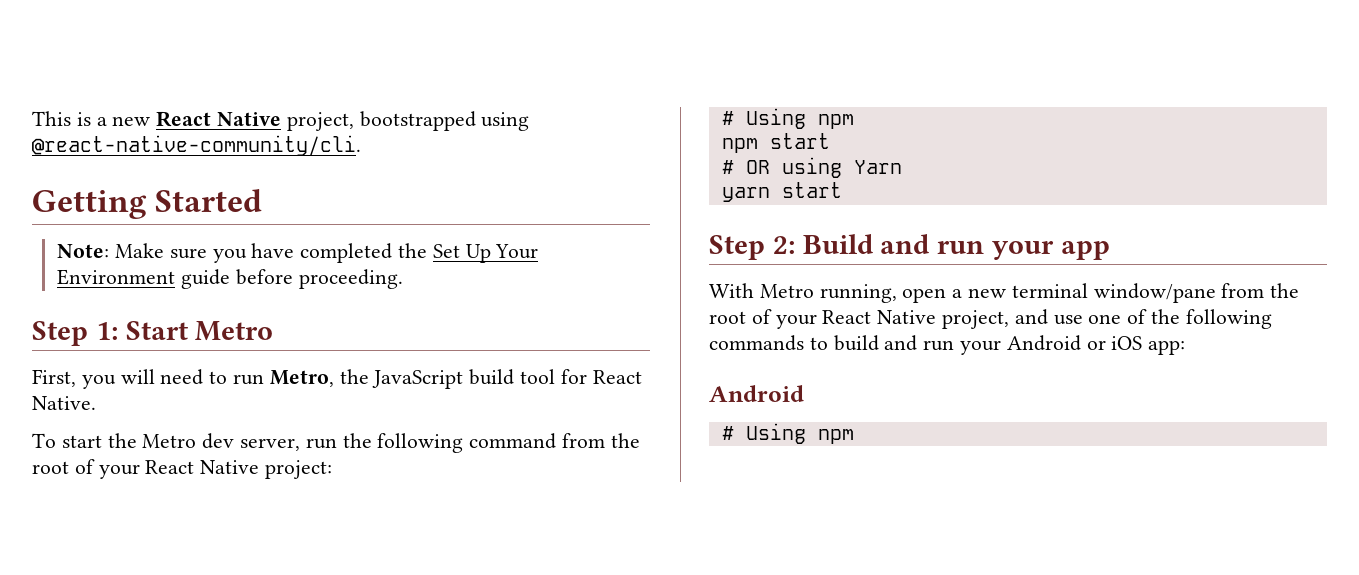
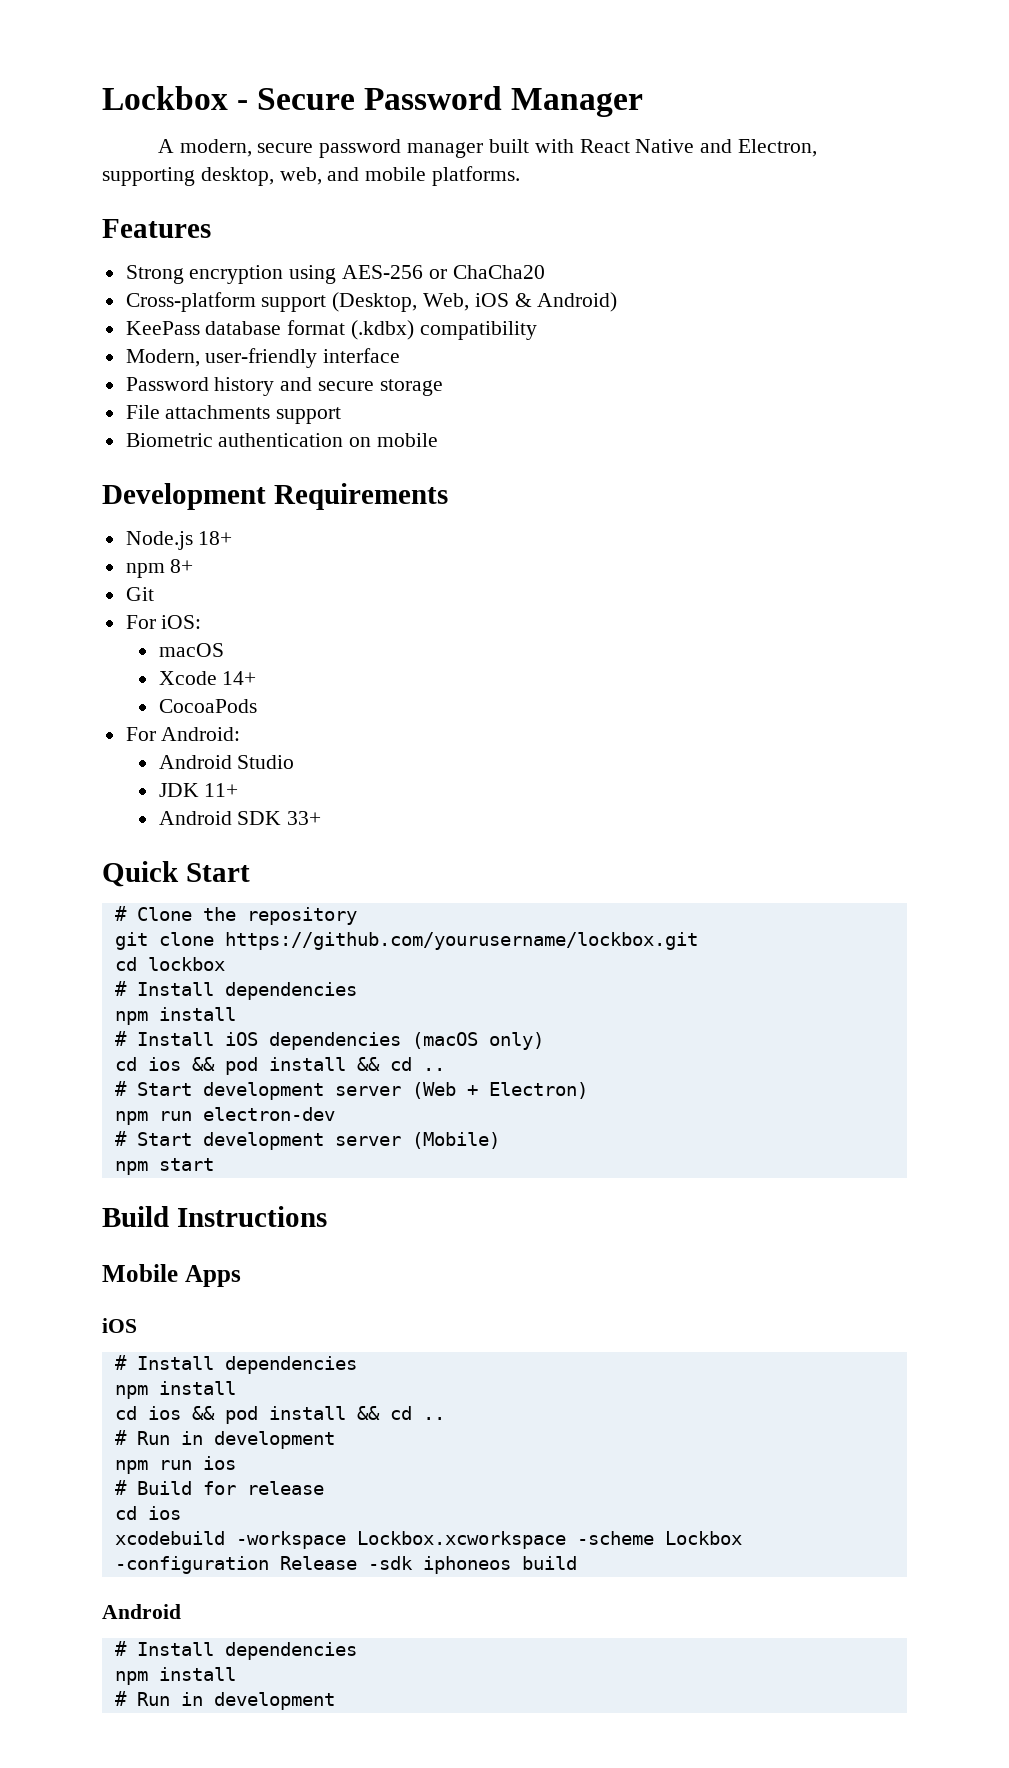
[32,111,530,131] [32,135,361,156] [32,189,263,219] [57,243,539,263] [57,269,403,289] [32,321,274,346] [32,369,642,389] [32,396,96,410] [32,433,640,453] [32,459,333,479] [721,108,854,129] [721,133,830,153] [721,157,902,178] [721,182,842,202] [709,234,1110,260] [709,283,1300,303] [709,309,1272,329] [709,335,1186,355] [709,385,804,402] [721,423,854,444] This is a new React Native project, bootstrapped using @react-native-community/cli. // Getting Started // Note: Make sure you have completed the Set Up Your Environment guide before proceeding. // Step 1: Start Metro // First, you will need to run Metro, the JavaScript build tool for React Native. // To start the Metro dev server, run the following command from the root of your React Native project: // # Using npm // npm start // # OR using Yarn // yarn start // Step 2: Build and run your app // With Metro running, open a new terminal window/pane from the root of your React Native project, and use one of the following commands to build and run your Android or iOS app: // Android // # Using npm -> [102,86,644,117] [157,139,817,158] [102,166,521,186] [102,219,211,238] [125,265,545,284] [125,292,618,312] [125,320,537,340] [125,348,401,368] [125,377,443,396] [125,405,342,424] [125,433,439,447] [102,483,448,510] [125,531,233,550] [125,559,194,578] [125,587,154,601] [125,615,202,629] [158,643,224,657] [158,671,257,685] [158,699,257,713] [125,727,241,741] [158,755,295,769] [158,783,239,797] [158,811,322,825] [102,861,250,887] [114,906,357,925] [114,932,698,950] [114,957,225,971] [114,981,357,1000] [114,1007,236,1025] [114,1031,544,1050] [114,1057,445,1075] [114,1081,588,1100] [114,1107,335,1125] [114,1131,500,1150] [114,1158,214,1175] [102,1206,327,1227] [102,1264,241,1287] [102,1318,137,1333] [114,1355,357,1374] [114,1381,236,1399] [114,1406,445,1424] [114,1430,335,1449] [114,1456,236,1474] [114,1480,324,1495] [114,1506,181,1520] [114,1531,742,1549] [114,1556,577,1574] [102,1604,181,1619] [114,1641,357,1660] [114,1667,236,1685] [114,1691,335,1710] Lockbox - Secure Password Manager // A modern, secure password manager built with React Native and Electron, supporting desktop, web, and mobile platforms. // Features // Strong encryption using AES-256 or ChaCha20 // Cross-platform support (Desktop, Web, iOS & Android) // KeePass database format (.kdbx) compatibility // Modern, user-friendly interface // Password history and secure storage // File attachments support // Biometric authentication on mobile // Development Requirements // Node.js 18+ // npm 8+ // Git // For iOS: // macOS // Xcode 14+ // CocoaPods // For Android: // Android Studio // JDK 11+ // Android SDK 33+ // Quick Start // # Clone the repository // git clone https://github.com/yourusername/lockbox.git // cd lockbox // # Install dependencies // npm install // # Install iOS dependencies (macOS only) // cd ios && pod install && cd .. // # Start development server (Web + Electron) // npm run electron-dev // # Start development server (Mobile) // npm start // Build Instructions // Mobile Apps // iOS // # Install dependencies // npm install // cd ios && pod install && cd .. // # Run in development // npm run ios // # Build for release // cd ios // xcodebuild -workspace Lockbox.xcworkspace -scheme Lockbox -configuration Release -sdk iphoneos build // Android // # Install dependencies // npm install // # Run in development

